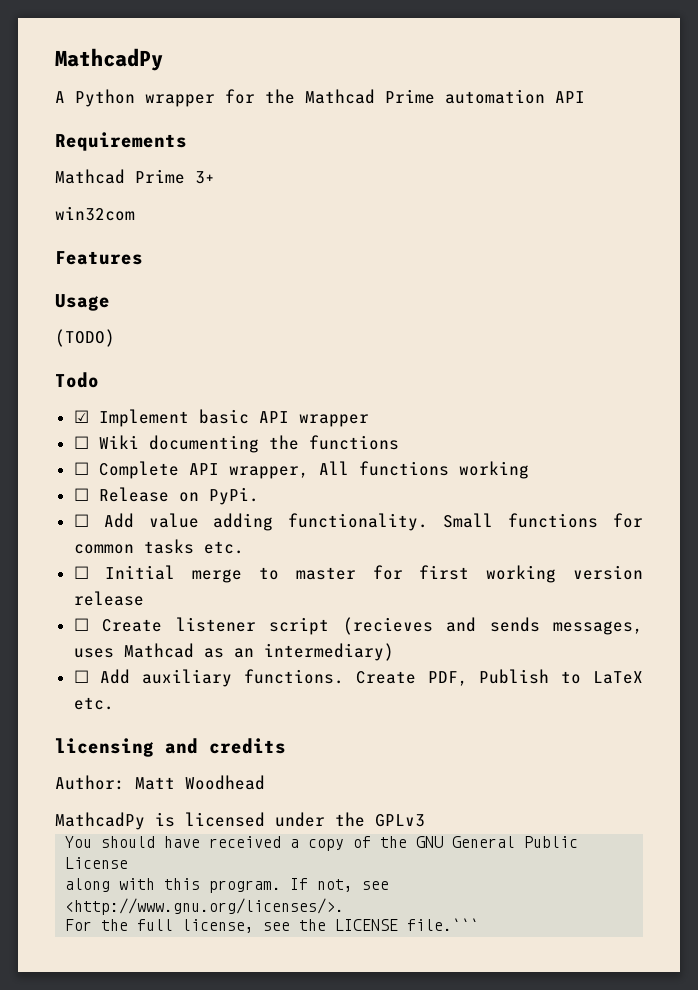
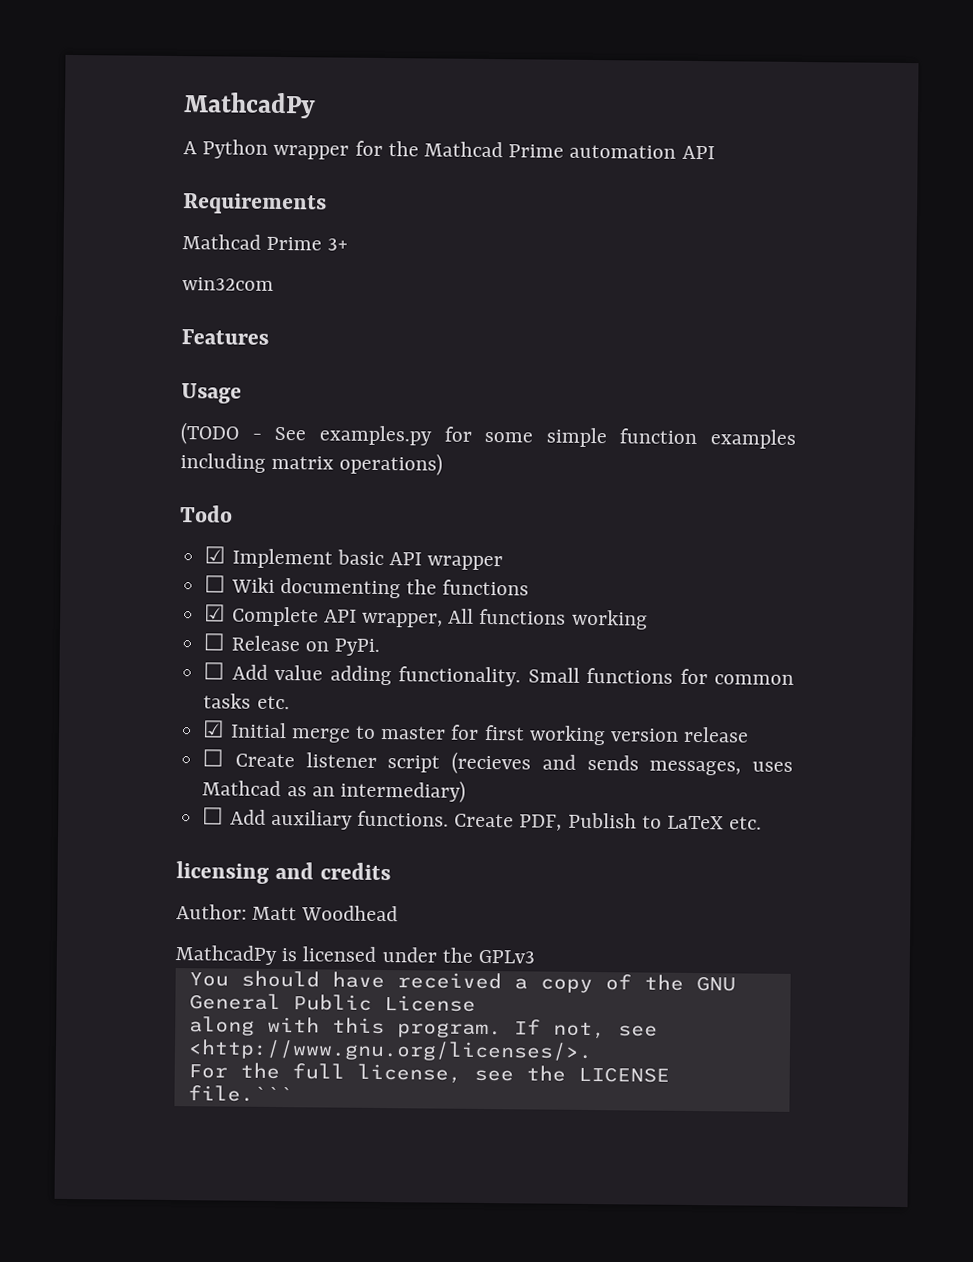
[55,329,115,347] (TODO) -> [180,422,796,449] [180,452,444,476] (TODO - See examples.py for some simple function examples including matrix operations)
[73,462,89,475] ☐ -> [204,604,227,622] ☑
[73,566,89,579] ☐ -> [202,720,226,738] ☑

